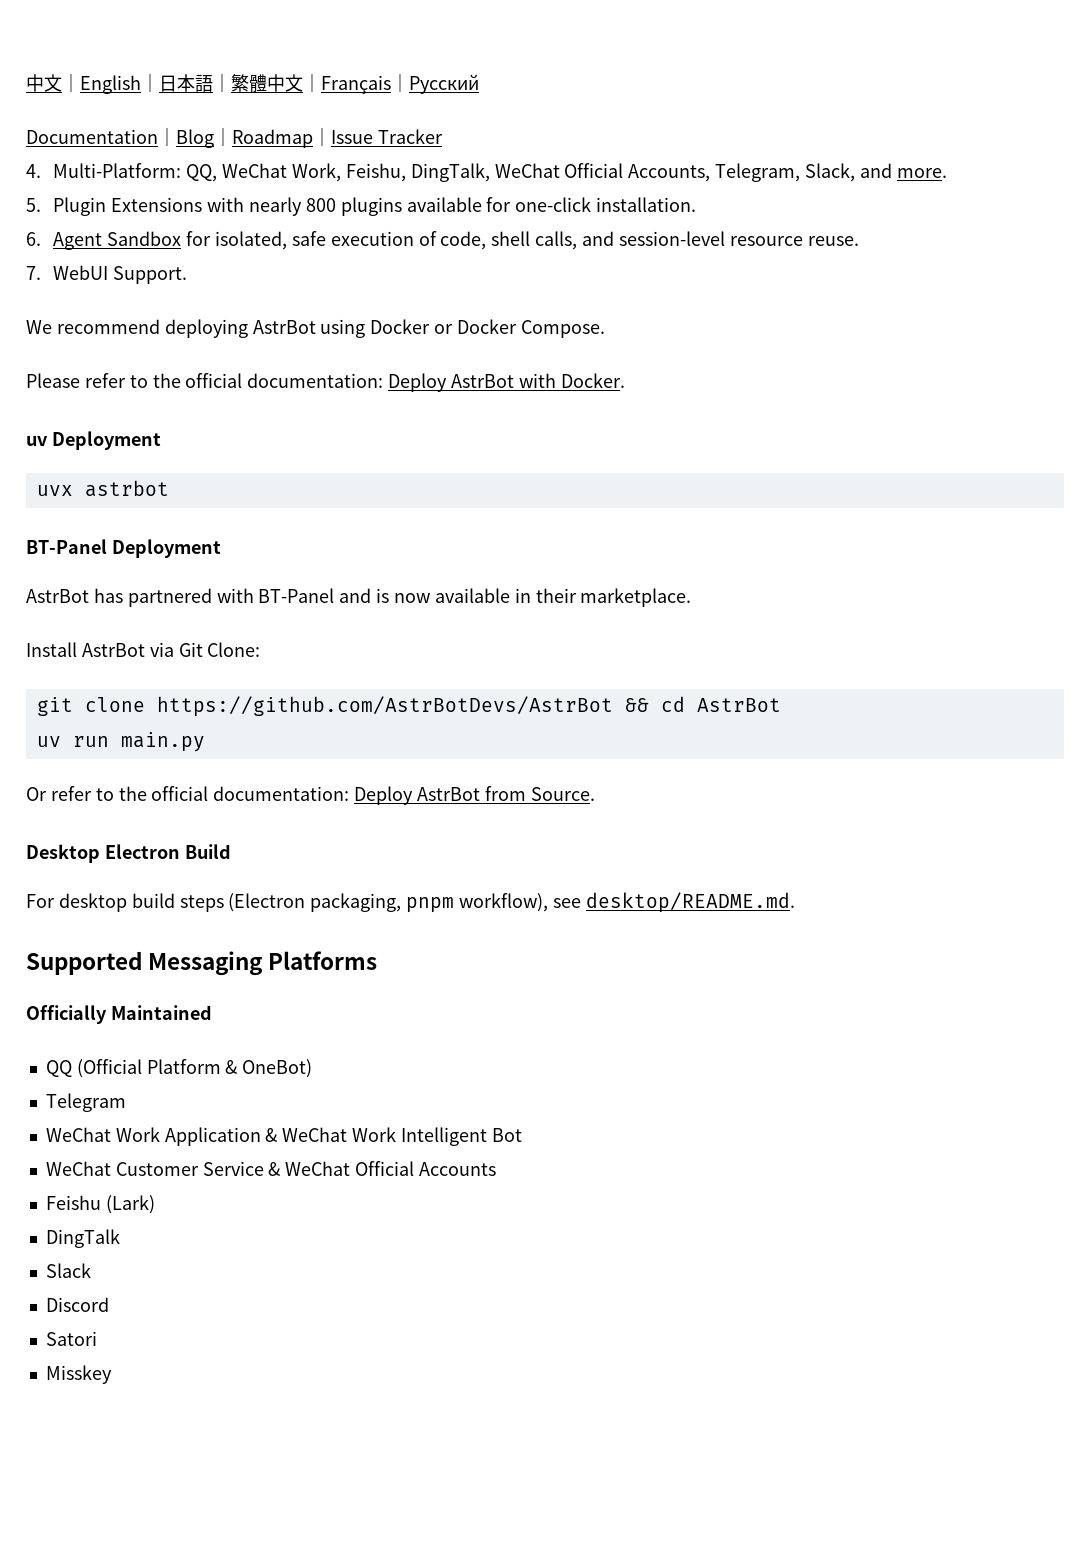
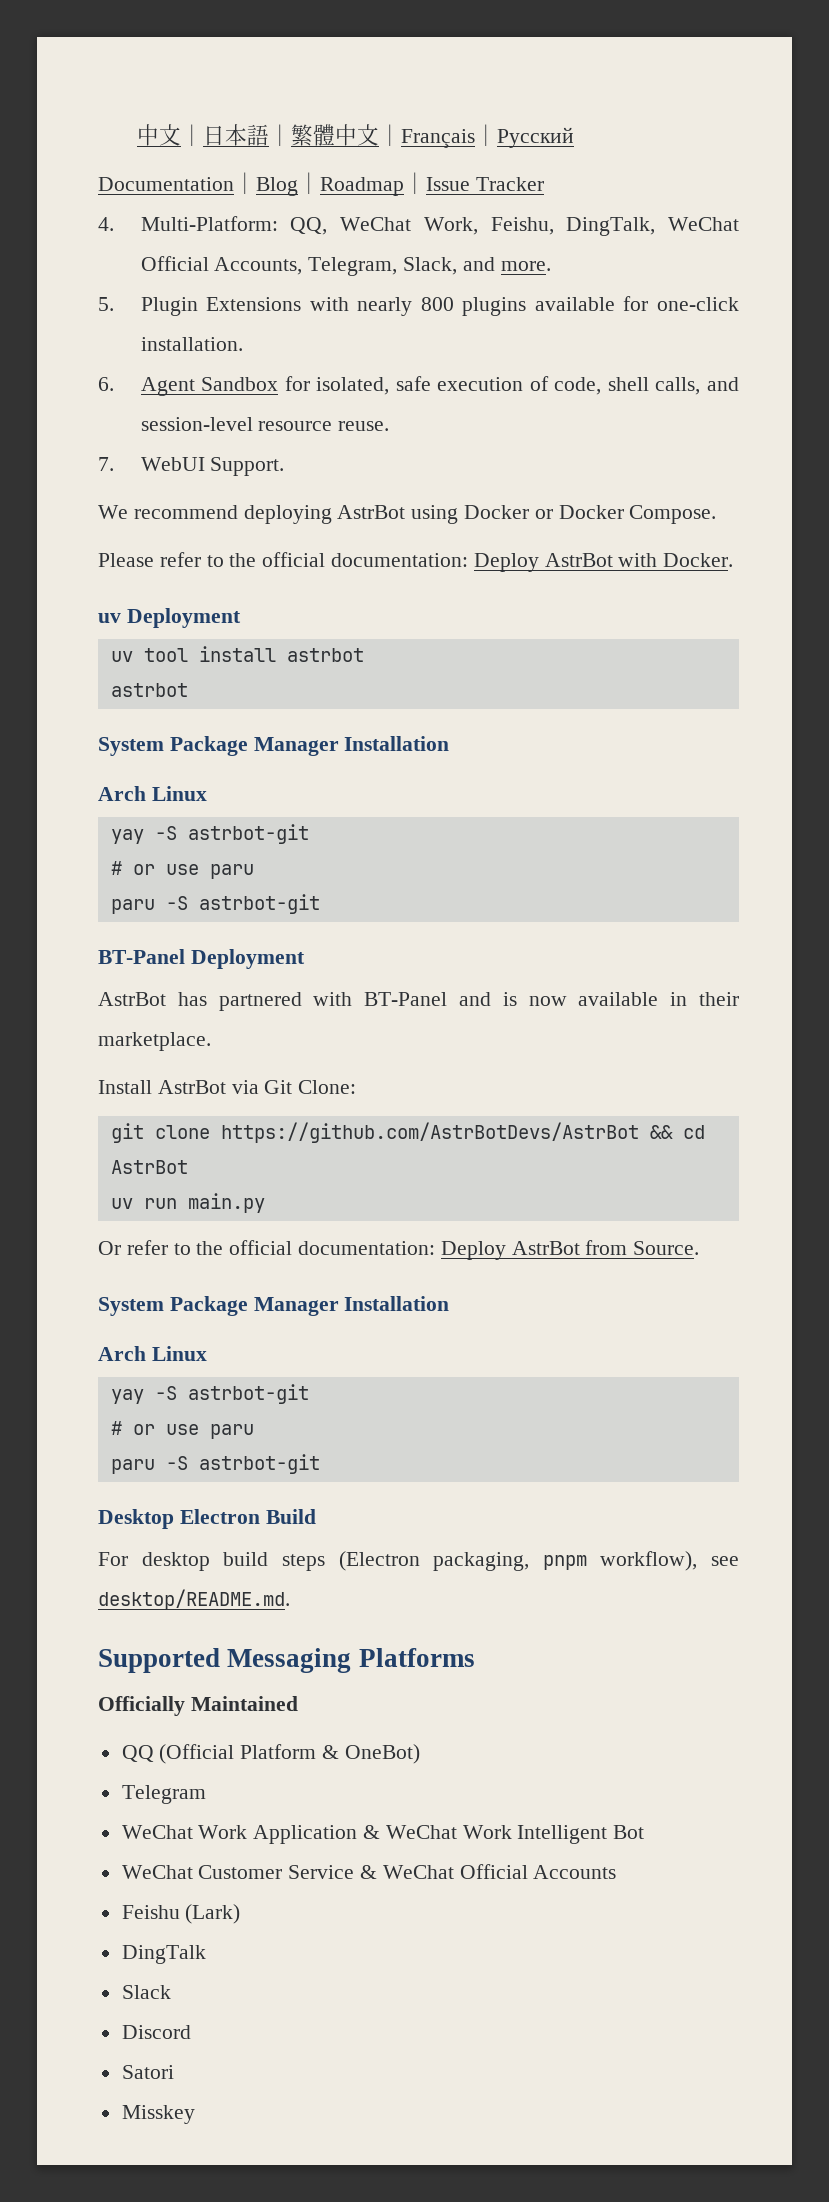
[26,74,159,94] 中文｜English｜ -> [137,124,204,146] 中文｜
[36,480,169,497] uvx astrbot -> [110,646,364,662] [110,683,188,697] [98,736,450,756] [98,786,207,801] [110,824,309,844] [110,861,254,879] [110,894,320,914] uv tool install astrbot // astrbot // System Package Manager Installation // Arch Linux // yay -S astrbot-git // # or use paru // paru -S astrbot-git
(595, 794) none -> [98,1296,450,1316] [98,1346,207,1361] [110,1384,309,1404] [110,1421,254,1439] [110,1454,320,1474] // System Package Manager Installation // Arch Linux // yay -S astrbot-git // # or use paru // paru -S astrbot-git

